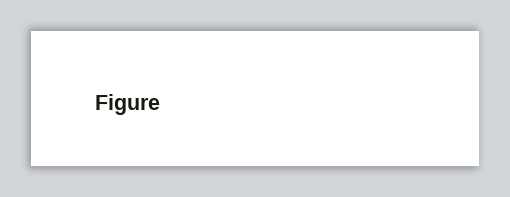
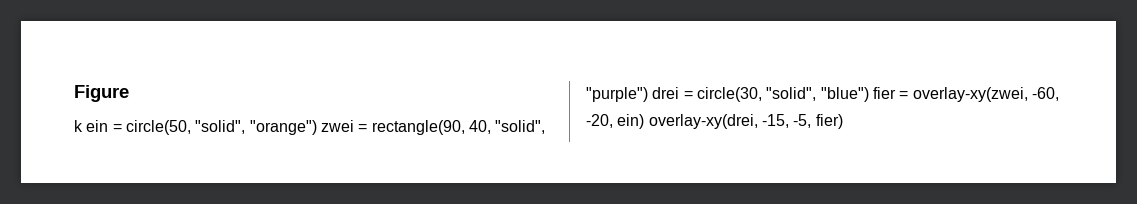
(160, 104) none -> [74,120,546,135] [586,87,1059,102] [586,114,843,129] // k ein = circle(50, "solid", "orange") zwei = rectangle(90, 40, "solid", "purple") drei = circle(30, "solid", "blue") fier = overlay-xy(zwei, -60, -20, ein) overlay-xy(drei, -15, -5, fier)

